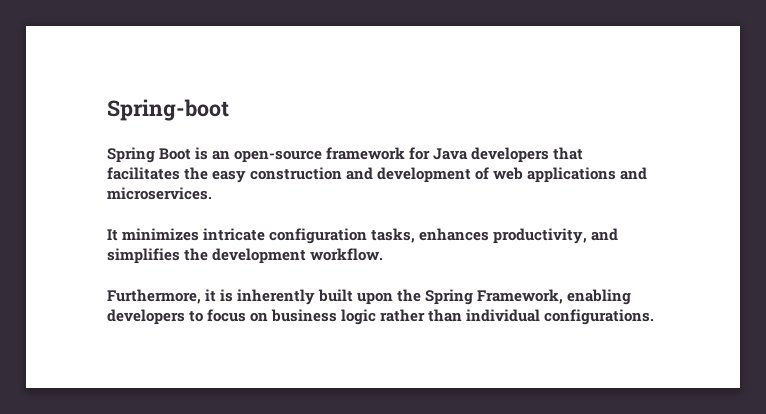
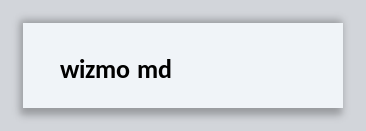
[107,99,229,121] [107,147,584,163] [107,167,648,183] [107,187,212,200] [107,228,619,244] [107,248,384,264] [107,289,632,305] [107,309,655,325] Spring-boot // Spring Boot is an open-source framework for Java developers that facilitates the easy construction and development of web applications and microservices. // It minimizes intricate configuration tasks, enhances productivity, and simplifies the development workflow. // Furthermore, it is inherently built upon the Spring Framework, enabling developers to focus on business logic rather than individual configurations. -> [60,59,172,78] wizmo md

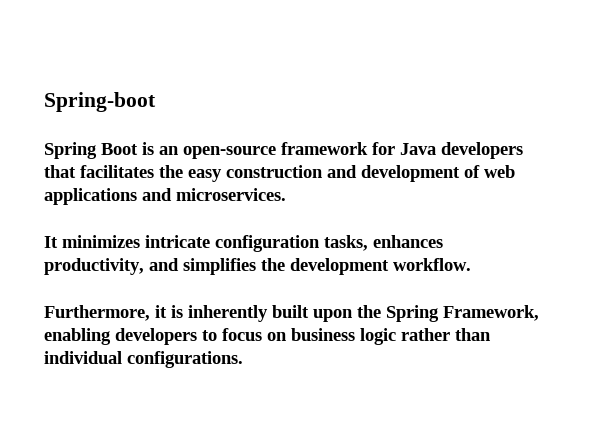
[60,59,172,78] wizmo md -> [44,92,156,112] [44,142,523,159] [44,165,515,182] [44,188,286,205] [44,235,443,252] [44,258,471,275] [44,305,539,322] [44,328,491,345] [44,351,243,368] Spring-boot // Spring Boot is an open-source framework for Java developers that facilitates the easy construction and development of web applications and microservices. // It minimizes intricate configuration tasks, enhances productivity, and simplifies the development workflow. // Furthermore, it is inherently built upon the Spring Framework, enabling developers to focus on business logic rather than individual configurations.

